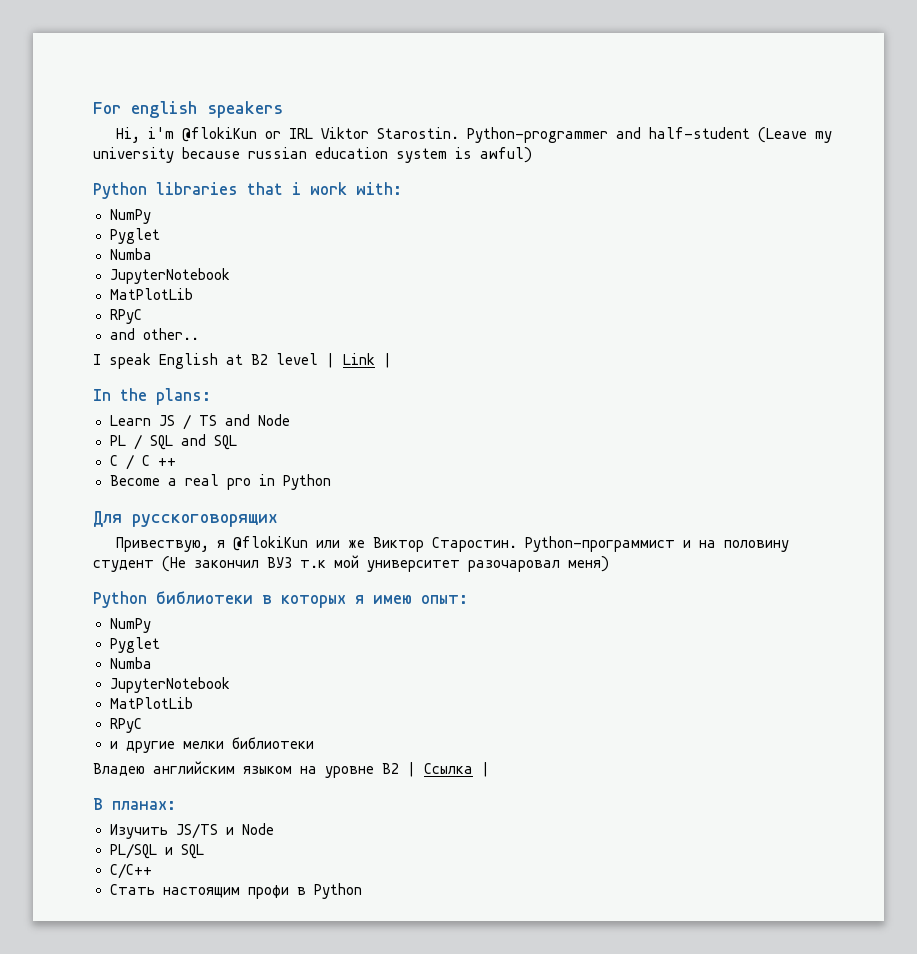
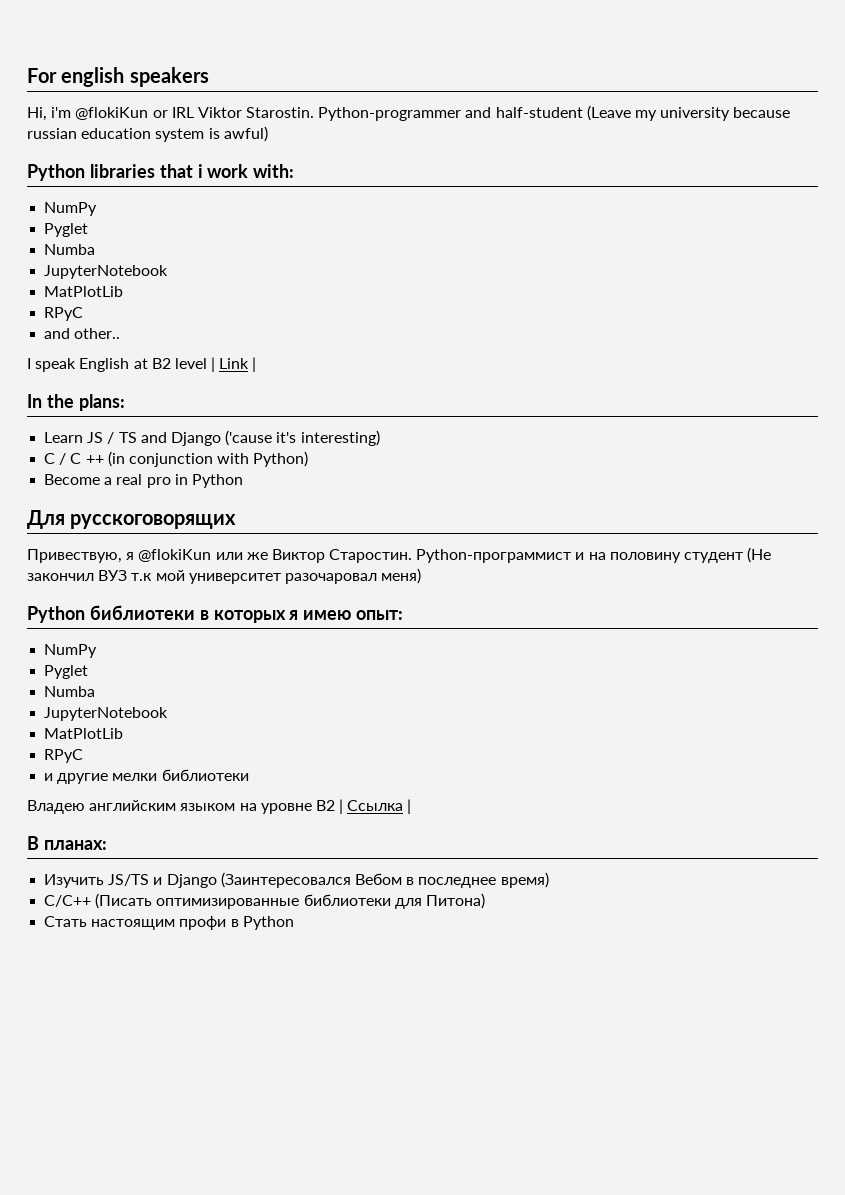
[257,414,290,426] [109,434,237,450] Node // PL / SQL and SQL -> [170,430,380,446] Django ('cause it's interesting)
(176, 462) none -> [107,451,309,467] (in conjunction with Python)
[241,823,274,835] [109,843,204,859] [109,863,152,879] Node // PL/SQL и SQL // C/C++ -> [166,872,549,888] [44,893,485,909] Django (Заинтересовался Вебом в последнее время) // C/C++ (Писать оптимизированные библиотеки для Питона)

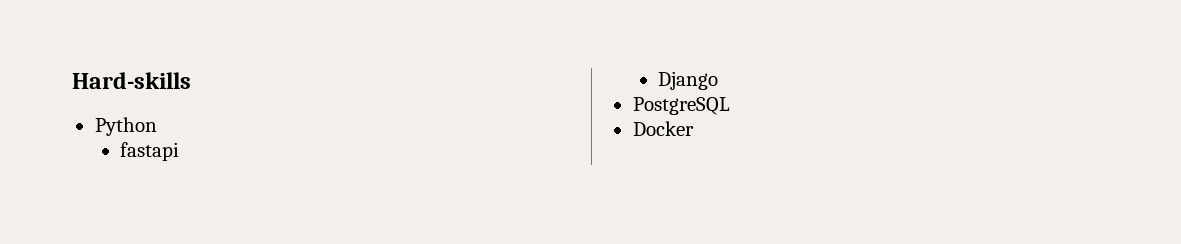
[27,67,209,87] [27,105,791,121] [27,126,268,142] [27,164,295,181] [44,202,98,216] [44,223,89,237] [44,244,96,255] [44,265,169,279] [44,286,124,297] [44,307,84,321] [44,328,121,339] [27,357,257,372] [27,394,125,411] [44,430,380,446] [44,451,309,467] [44,474,243,488] [27,510,237,529] [27,547,772,563] [27,568,422,584] [27,605,404,623] [44,644,98,658] [44,665,89,679] [44,686,96,697] [44,707,169,721] [44,728,124,739] [44,749,84,763] [44,769,249,784] [27,799,412,814] [27,836,107,850] [44,872,549,888] [44,893,485,909] [44,916,294,930] For english speakers // Hi, i'm @flokiKun or IRL Viktor Starostin. Python-programmer and half-student (Leave my university because russian education system is awful) // Python libraries that i work with: // NumPy // Pyglet // Numba // JupyterNotebook // MatPlotLib // RPyC // and other.. // I speak English at B2 level | Link | // In the plans: // Learn JS / TS and Django ('cause it's interesting) // C / C ++ (in conjunction with Python) // Become a real pro in Python // Для русскоговорящих // Привествую, я @flokiKun или же Виктор Старостин. Python-программист и на половину студент (Не закончил ВУЗ т.к мой университет разочаровал меня) // Python библиотеки в которых я имею опыт: // NumPy // Pyglet // Numba // JupyterNotebook // MatPlotLib // RPyC // и другие мелки библиотеки // Владею английским языком на уровне B2 | Ссылка | // В планах: // Изучить JS/TS и Django (Заинтересовался Вебом в последнее время) // C/C++ (Писать оптимизированные библиотеки для Питона) // Стать настоящим профи в Python -> [72,72,191,89] [94,117,157,136] [120,142,180,161] [658,71,719,90] [632,97,730,115] [632,121,694,136] Hard-skills // Python // fastapi // Django // PostgreSQL // Docker

